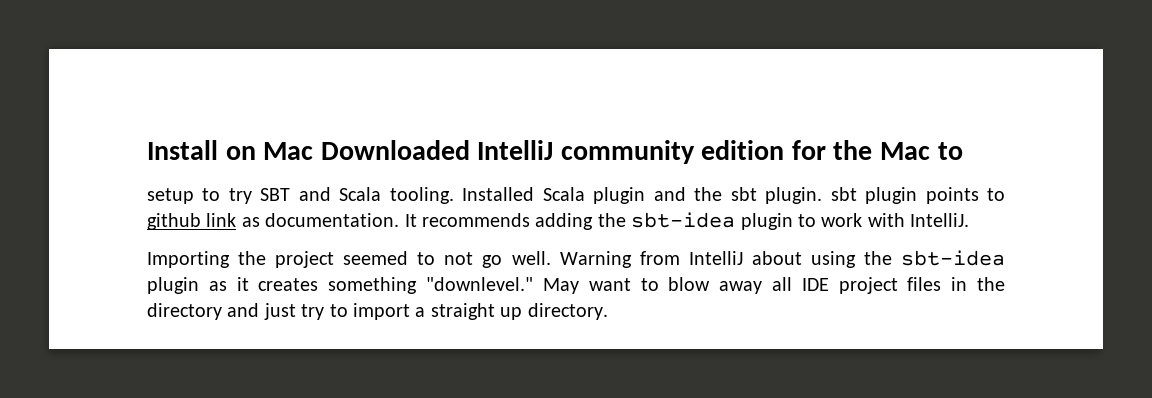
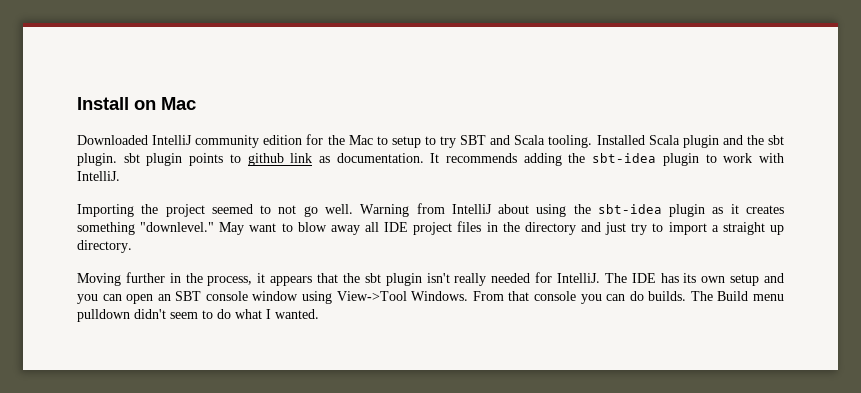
(314, 151) none -> (196, 103) //
(963, 151) // -> (388, 140) none
(608, 311) none -> [77,272,785,286] [77,291,784,304] [77,309,319,322] // Moving further in the process, it appears that the sbt plugin isn't really needed for IntelliJ. The IDE has its own setup and you can open an SBT console window using View->Tool Windows. From that console you can do builds. The Build menu pulldown didn't seem to do what I wanted.

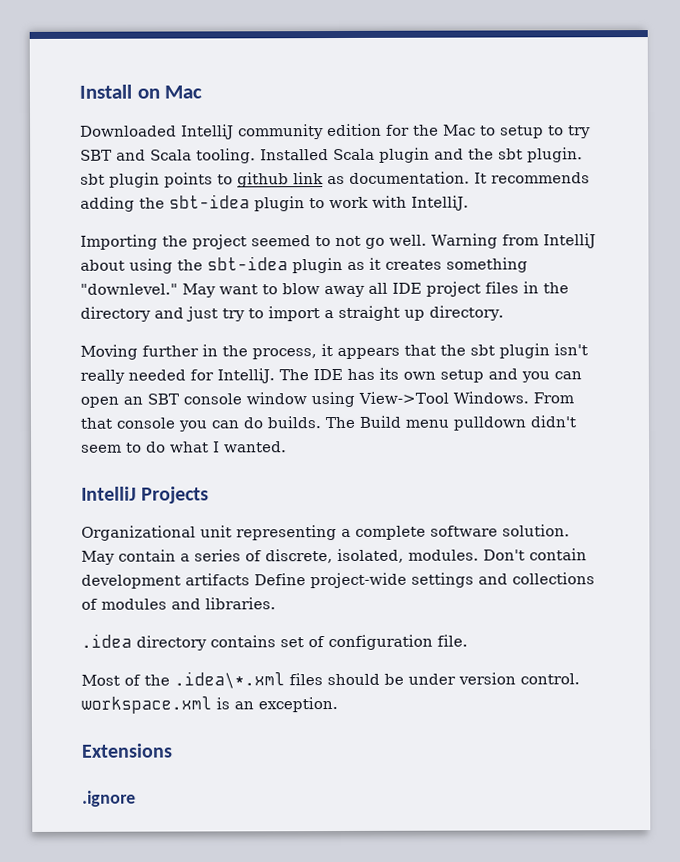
(319, 314) none -> [81,486,210,504] [81,524,570,541] [81,548,587,565] [81,572,595,589] [81,597,276,610] [81,633,468,651] [81,671,580,689] [81,696,338,714] [81,743,173,758] [82,790,136,807] // IntelliJ Projects // Organizational unit representing a complete software solution. May contain a series of discrete, isolated, modules. Don't contain development artifacts Define project-wide settings and collections of modules and libraries. // .idea directory contains set of configuration file. // Most of the .idea\*.xml files should be under version control. workspace.xml is an exception. // Extensions // .ignore

